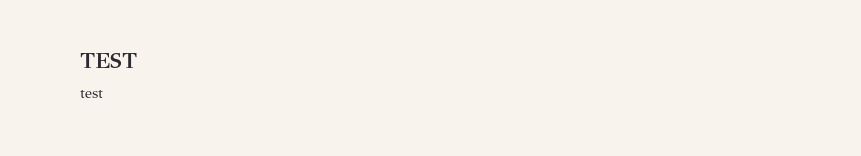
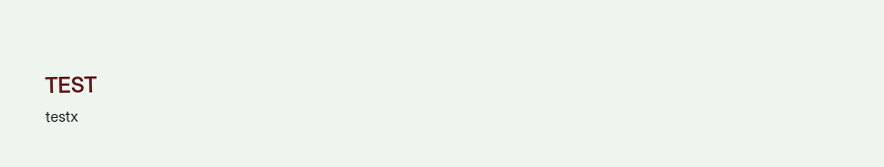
[80,90,103,98] test -> [45,110,79,123] testx

